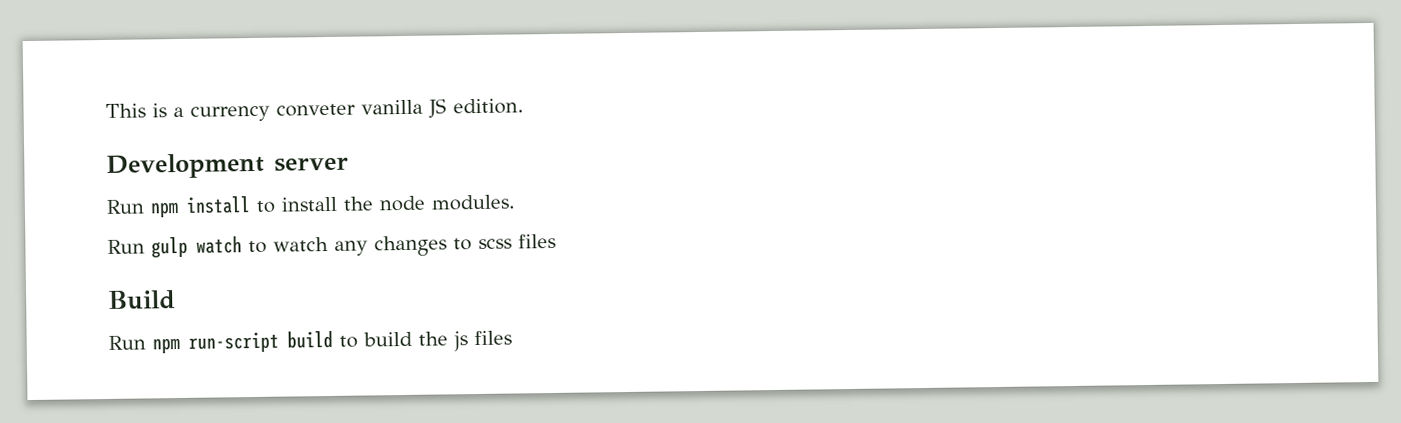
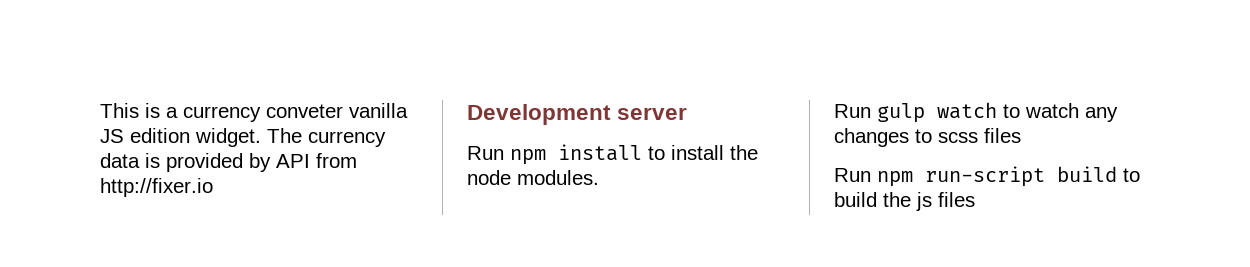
[453,98,524,115] edition. -> [130,128,386,147] [100,153,357,172] [100,178,213,197] edition widget. The currency data is provided by API from http://fixer.io
[108,290,176,310] // Build -> (1021, 135) none

